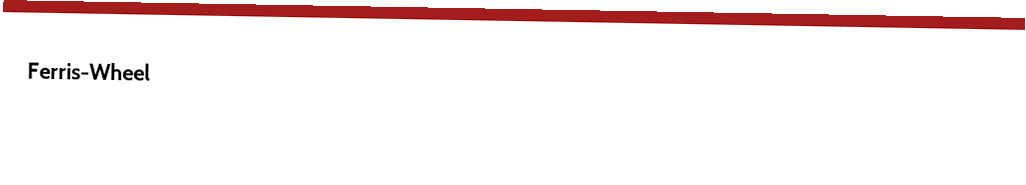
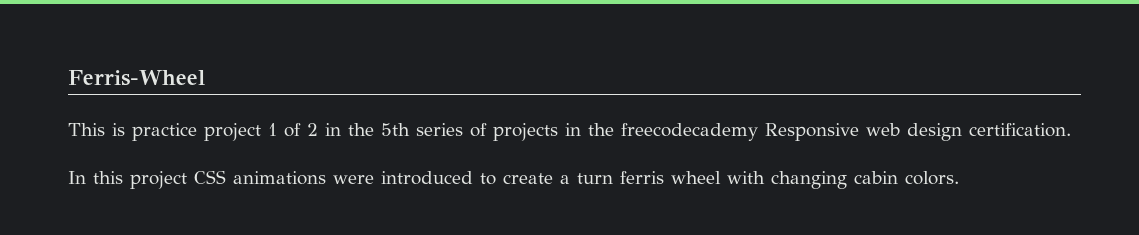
(151, 71) none -> [68,123,1071,141] [68,170,959,189] // This is practice project 1 of 2 in the 5th series of projects in the freecodecademy Responsive web design certification. // In this project CSS animations were introduced to create a turn ferris wheel with changing cabin colors.

